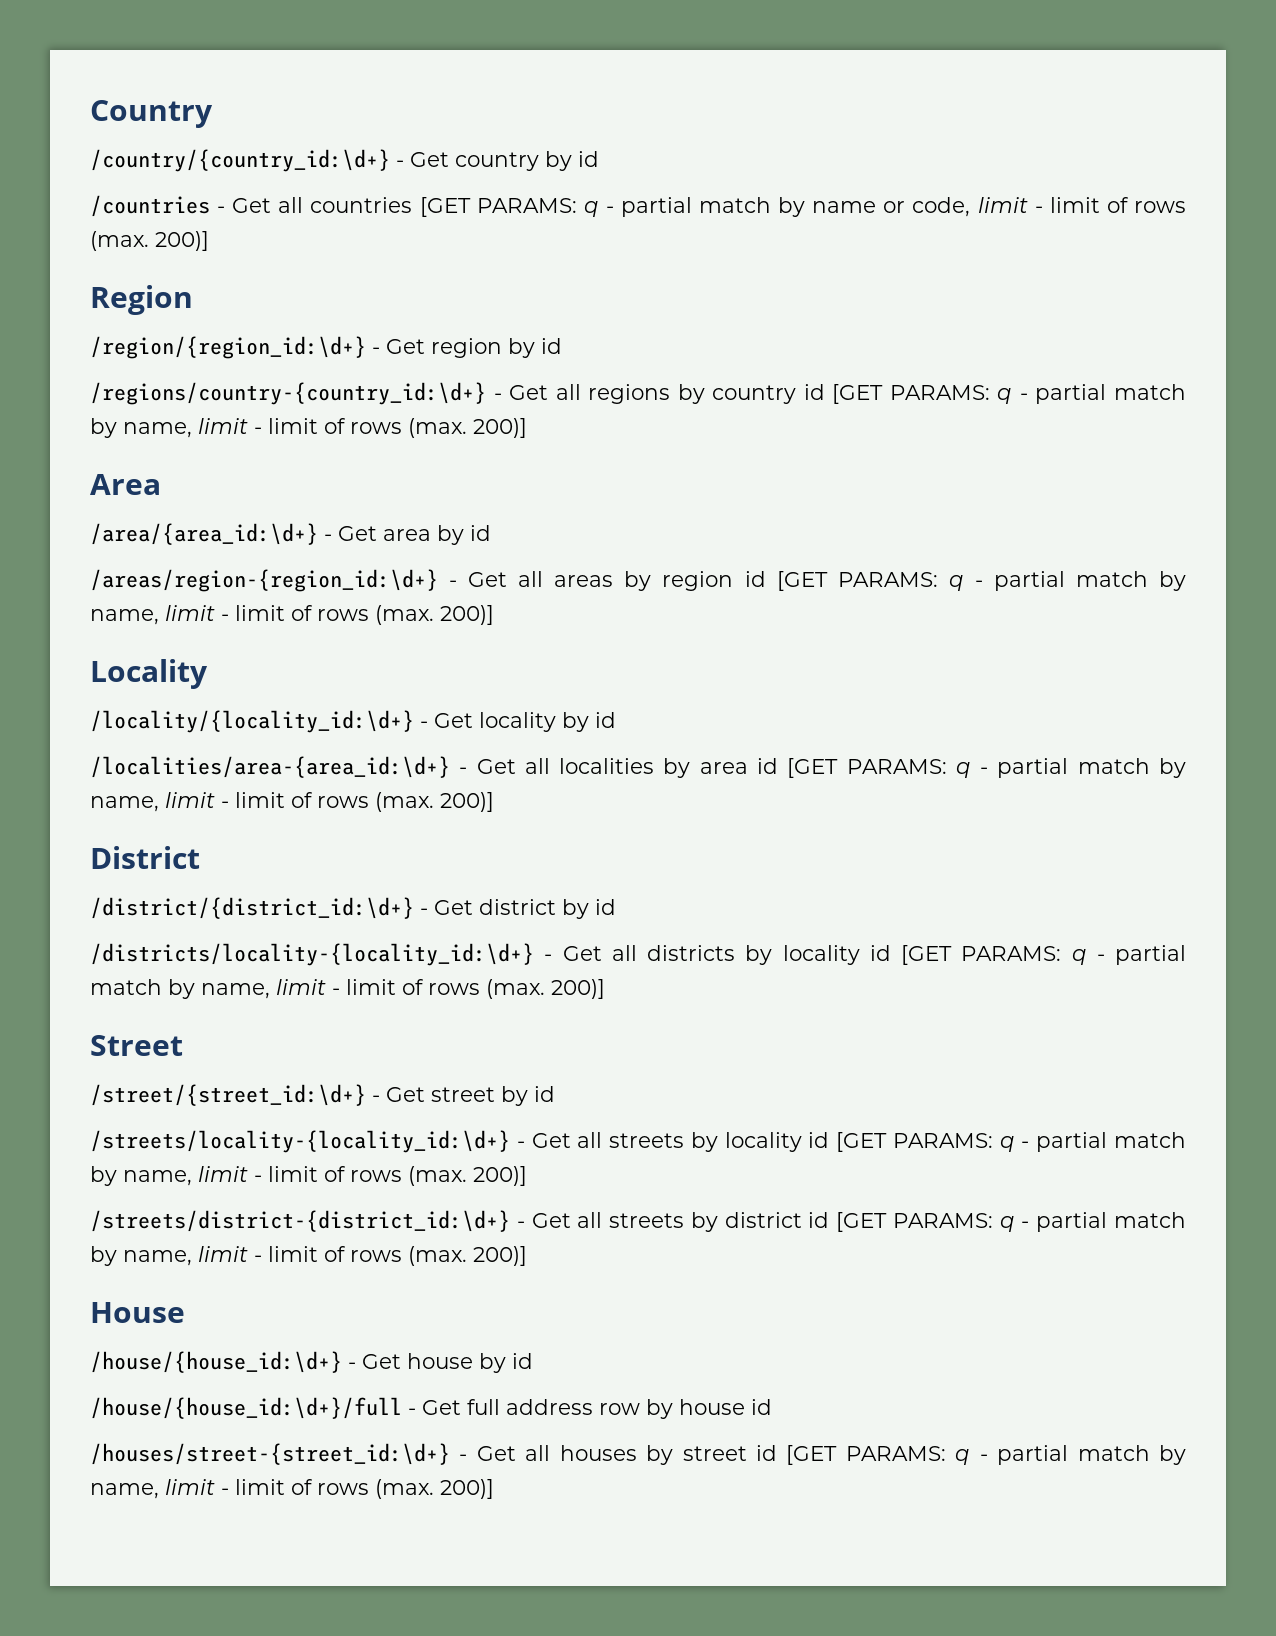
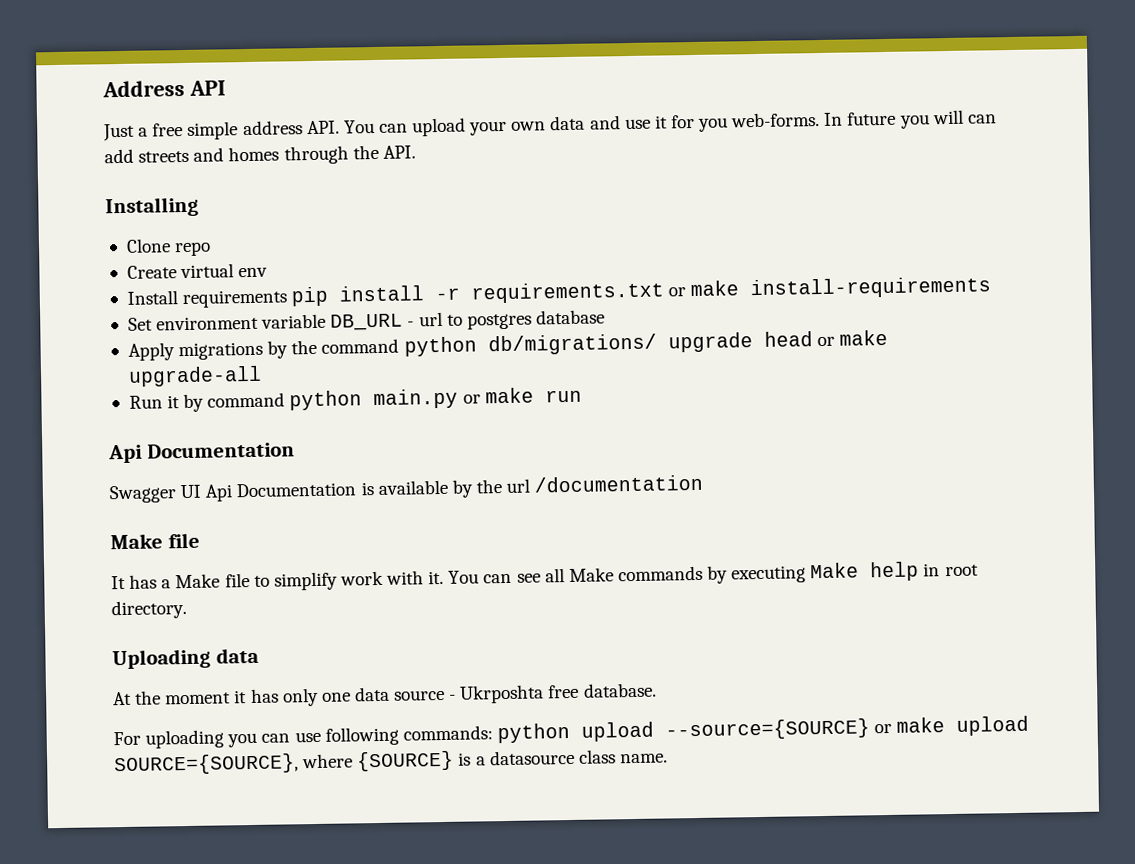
[90,100,213,128] [90,149,599,172] [90,195,1186,217] [90,231,209,251] [90,285,193,315] [90,336,562,359] [90,382,1186,405] [90,418,527,438] [90,474,161,495] [90,523,491,545] [90,569,1186,592] [90,605,494,625] [90,659,208,689] [90,710,616,733] [90,756,1187,778] [90,792,494,812] [90,846,200,869] [90,897,616,919] [90,943,1186,966] [90,979,605,999] [90,1035,183,1056] [90,1084,555,1106] [90,1130,1186,1153] [90,1166,527,1186] [90,1210,1186,1232] [90,1246,527,1266] [90,1302,185,1323] [90,1351,533,1373] [90,1397,772,1419] [90,1443,1187,1465] [90,1479,494,1499] Country // /country/{country_id:\d+} - Get country by id // /countries - Get all countries [GET PARAMS: q - partial match by name or code, limit - limit of rows (max. 200)] // Region // /region/{region_id:\d+} - Get region by id // /regions/country-{country_id:\d+} - Get all regions by country id [GET PARAMS: q - partial match by name, limit - limit of rows (max. 200)] // Area // /area/{area_id:\d+} - Get area by id // /areas/region-{region_id:\d+} - Get all areas by region id [GET PARAMS: q - partial match by name, limit - limit of rows (max. 200)] // Locality // /locality/{locality_id:\d+} - Get locality by id // /localities/area-{area_id:\d+} - Get all localities by area id [GET PARAMS: q - partial match by name, limit - limit of rows (max. 200)] // District // /district/{district_id:\d+} - Get district by id // /districts/locality-{locality_id:\d+} - Get all districts by locality id [GET PARAMS: q - partial match by name, limit - limit of rows (max. 200)] // Street // /street/{street_id:\d+} - Get street by id // /streets/locality-{locality_id:\d+} - Get all streets by locality id [GET PARAMS: q - partial match by name, limit - limit of rows (max. 200)] // /streets/district-{district_id:\d+} - Get all streets by district id [GET PARAMS: q - partial match by name, limit - limit of rows (max. 200)] // House // /house/{house_id:\d+} - Get house by id // /house/{house_id:\d+}/full - Get full address row by house id // /houses/street-{street_id:\d+} - Get all houses by street id [GET PARAMS: q - partial match by name, limit - limit of rows (max. 200)] -> [102,79,226,98] [103,109,997,142] [104,144,416,165] [105,196,199,218] [125,238,212,257] [126,263,269,279] [126,276,992,309] [127,309,605,331] [127,329,888,361] [127,365,262,387] [128,387,582,413] [108,442,295,464] [109,474,704,504] [110,532,200,550] [111,561,979,591] [111,600,187,620] [112,647,259,670] [113,682,657,707] [113,715,1030,749] [114,749,668,776] Address API // Just a free simple address API. You can upload your own data and use it for you web-forms. In future you will can add streets and homes through the API. // Installing // Clone repo // Create virtual env // Install requirements pip install -r requirements.txt or make install-requirements // Set environment variable DB_URL - url to postgres database // Apply migrations by the command python db/migrations/ upgrade head or make upgrade-all // Run it by command python main.py or make run // Api Documentation // Swagger UI Api Documentation is available by the url /documentation // Make file // It has a Make file to simplify work with it. You can see all Make commands by executing Make help in root directory. // Uploading data // At the moment it has only one data source - Ukrposhta free database. // For uploading you can use following commands: python upload --source={SOURCE} or make upload SOURCE={SOURCE}, where {SOURCE} is a datasource class name.

